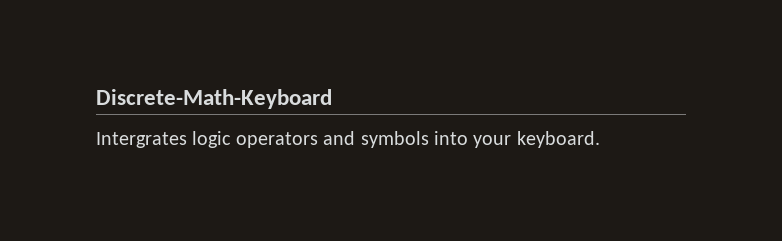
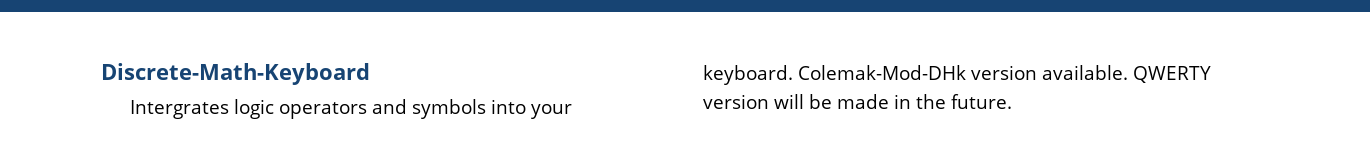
(600, 139) none -> [798,65,1211,83] [703,94,1012,109] Colemak-Mod-DHk version available. QWERTY version will be made in the future.

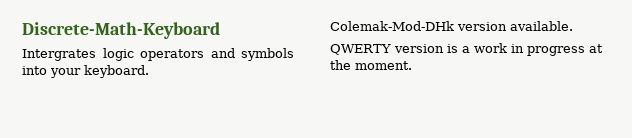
(793, 75) none -> (149, 71) //
(1128, 72) none -> (573, 26) //
[774,94,1012,109] will be made in the future. -> [447,43,603,56] [330,60,412,70] is a work in progress at the moment.

